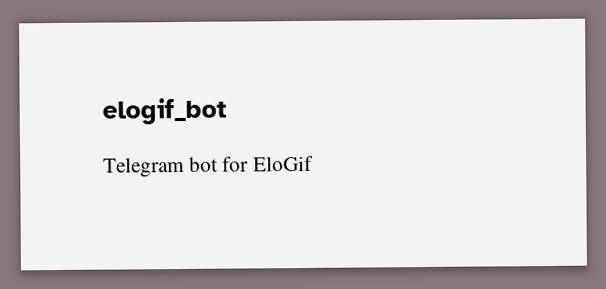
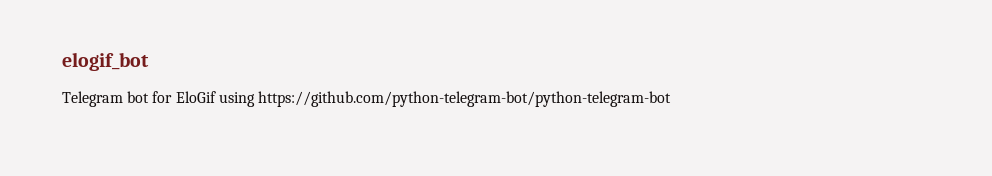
(315, 163) none -> [218,91,671,107] using https://github.com/python-telegram-bot/python-telegram-bot

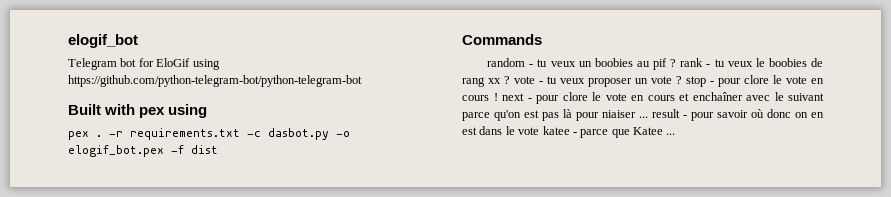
(671, 99) none -> [68,104,208,118] [68,128,350,140] [68,145,218,157] [462,34,542,45] [487,58,823,70] [462,75,824,87] [462,92,824,104] [462,109,824,121] [462,126,676,138] // Built with pex using // pex . -r requirements.txt -c dasbot.py -o elogif_bot.pex -f dist // Commands // random - tu veux un boobies au pif ? rank - tu veux le boobies de rang xx ? vote - tu veux proposer un vote ? stop - pour clore le vote en cours ! next - pour clore le vote en cours et enchaîner avec le suivant parce qu'on est pas là pour niaiser ... result - pour savoir où donc on en est dans le vote katee - parce que Katee ...

